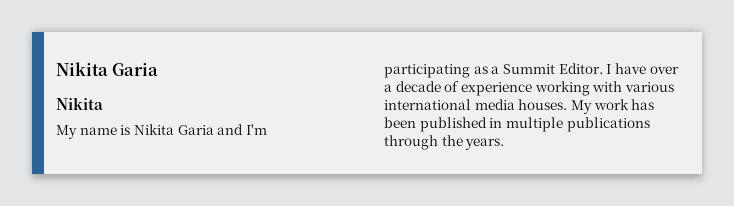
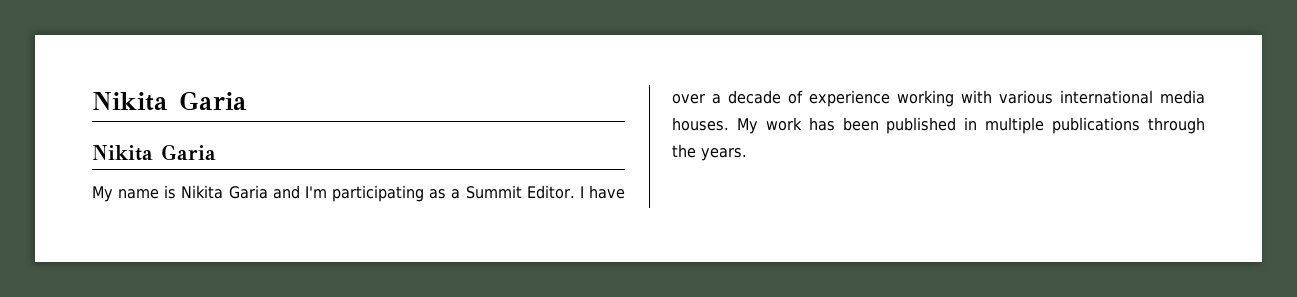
(103, 103) none -> [161,144,216,160] Garia

